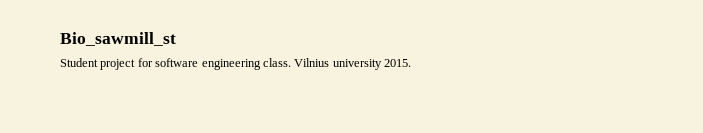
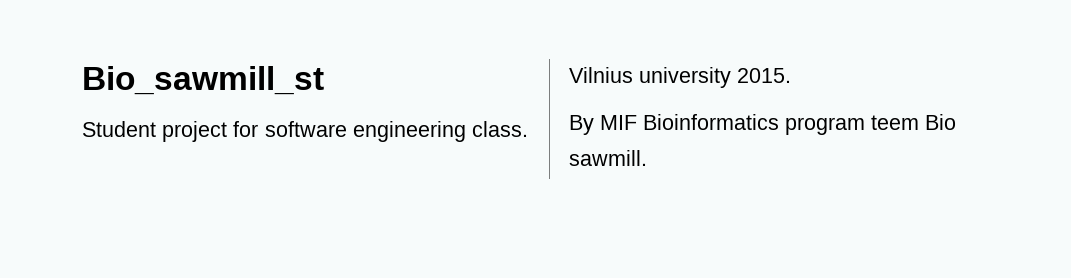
(411, 63) none -> [569,114,956,135] [569,150,647,166] // By MIF Bioinformatics program teem Bio sawmill.

